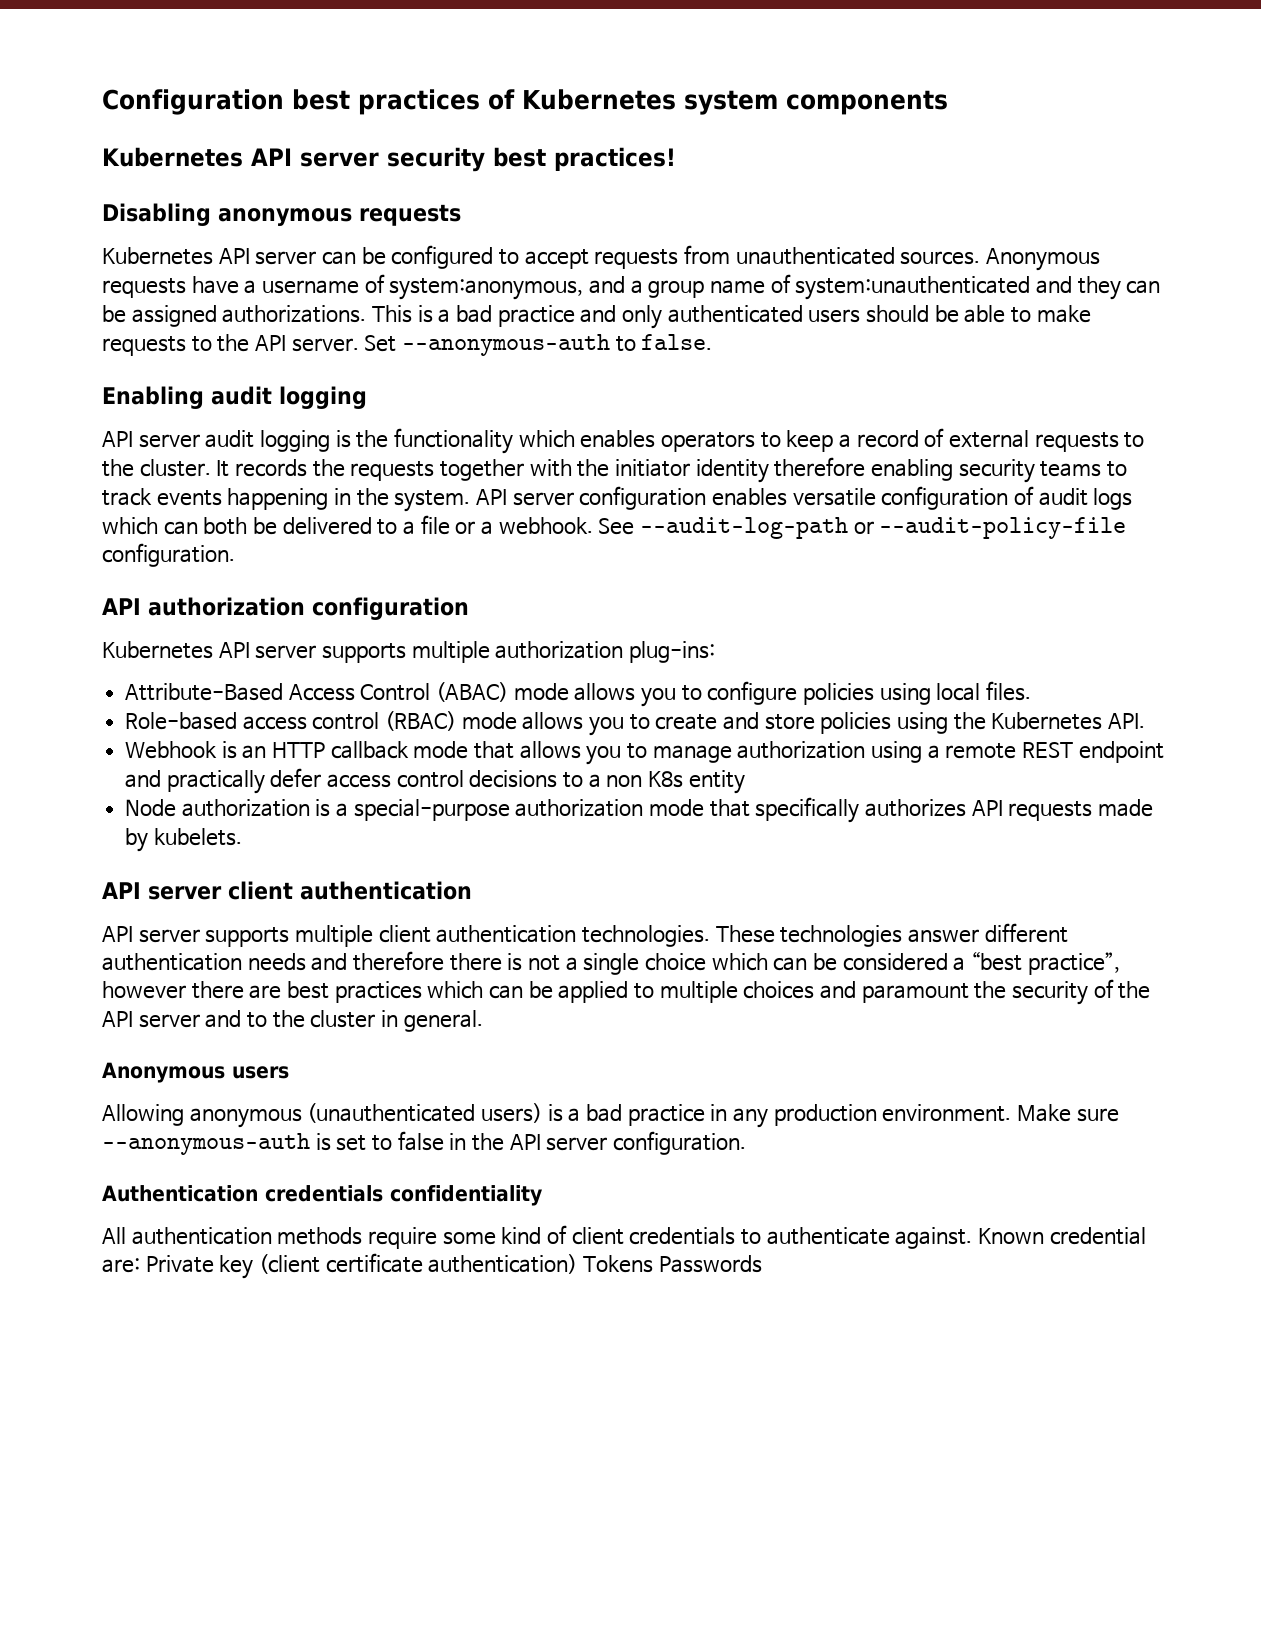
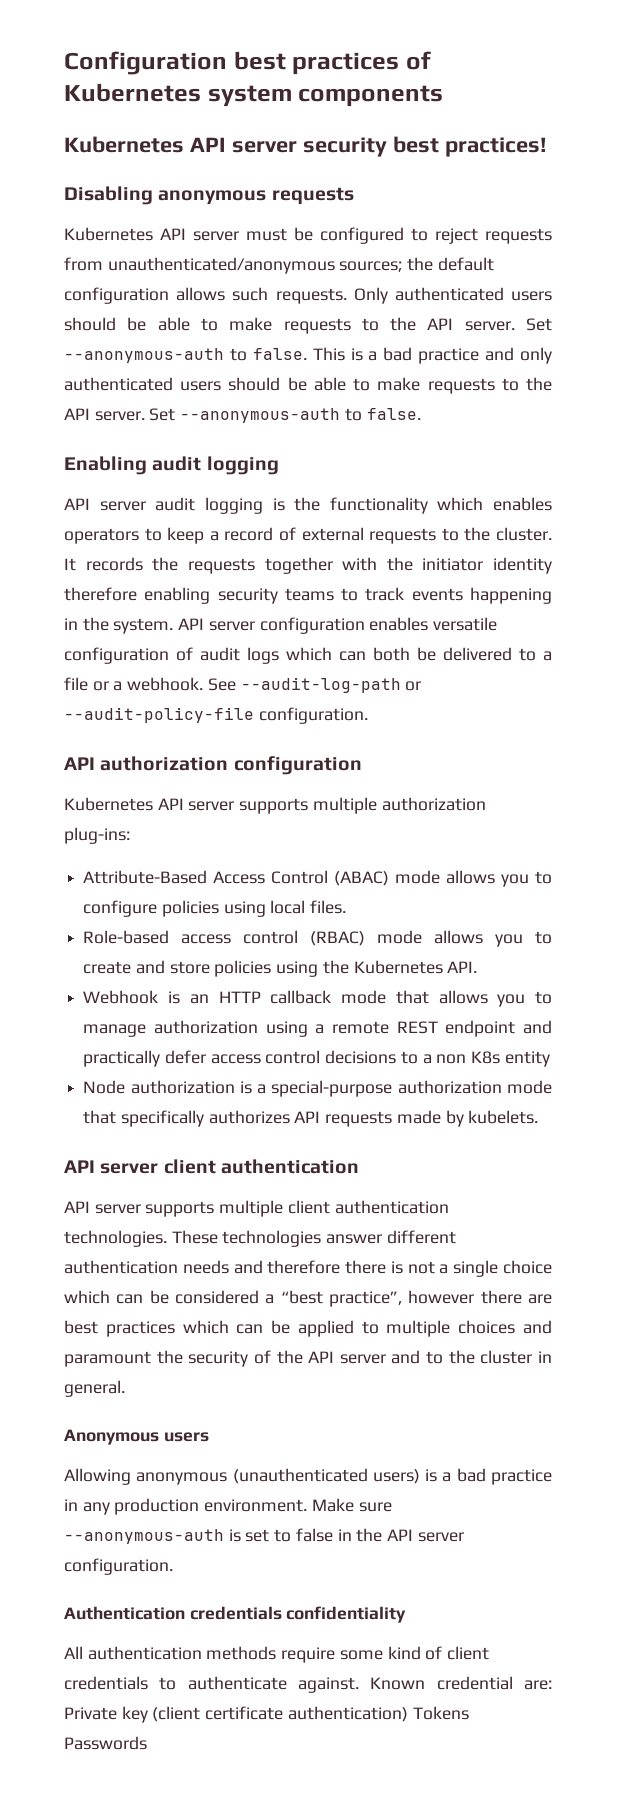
[321,251,356,265] can -> [246,228,287,241] must
[524,249,589,269] accept -> [435,228,478,244] reject
[735,247,1100,271] [102,274,1161,300] [102,305,367,327] unauthenticated sources. Anonymous requests have a username of system:anonymous, and a group name of system:unauthenticated and they can be assigned authorizations. -> [107,257,494,274] [64,287,552,304] [64,317,552,334] [64,348,307,363] unauthenticated/anonymous sources; the default configuration allows such requests. Only authenticated users should be able to make requests to the API server. Set --anonymous-auth to false.

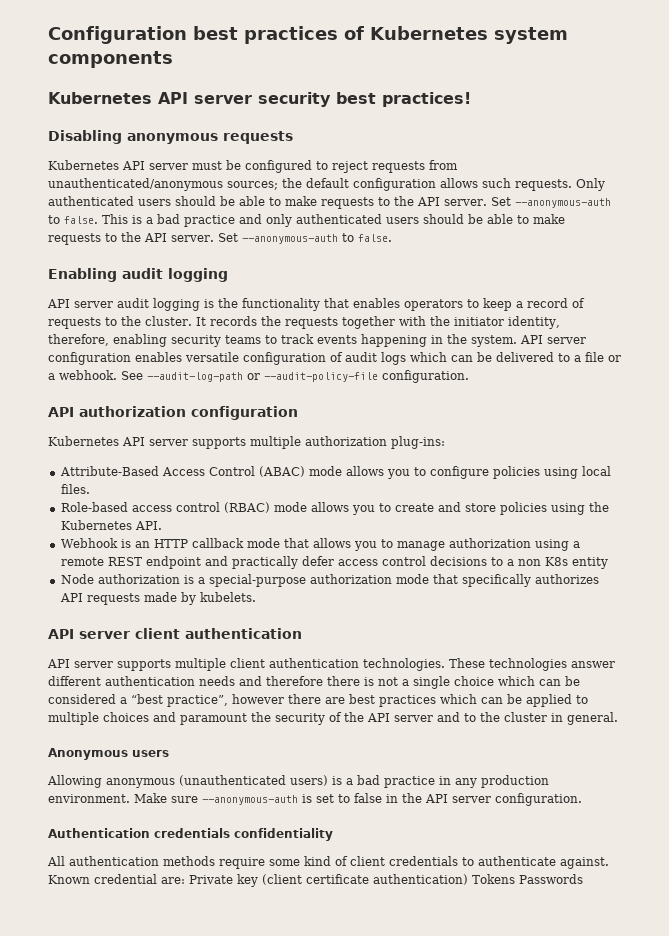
[437,497,484,511] which -> [324,298,349,308] that
[301,527,364,541] external -> (585, 303) none
[493,557,552,574] [64,587,137,601] identity therefore -> [507,316,560,329] [48,334,109,346] identity, therefore,
[373,647,410,661] both -> (473, 358) none

